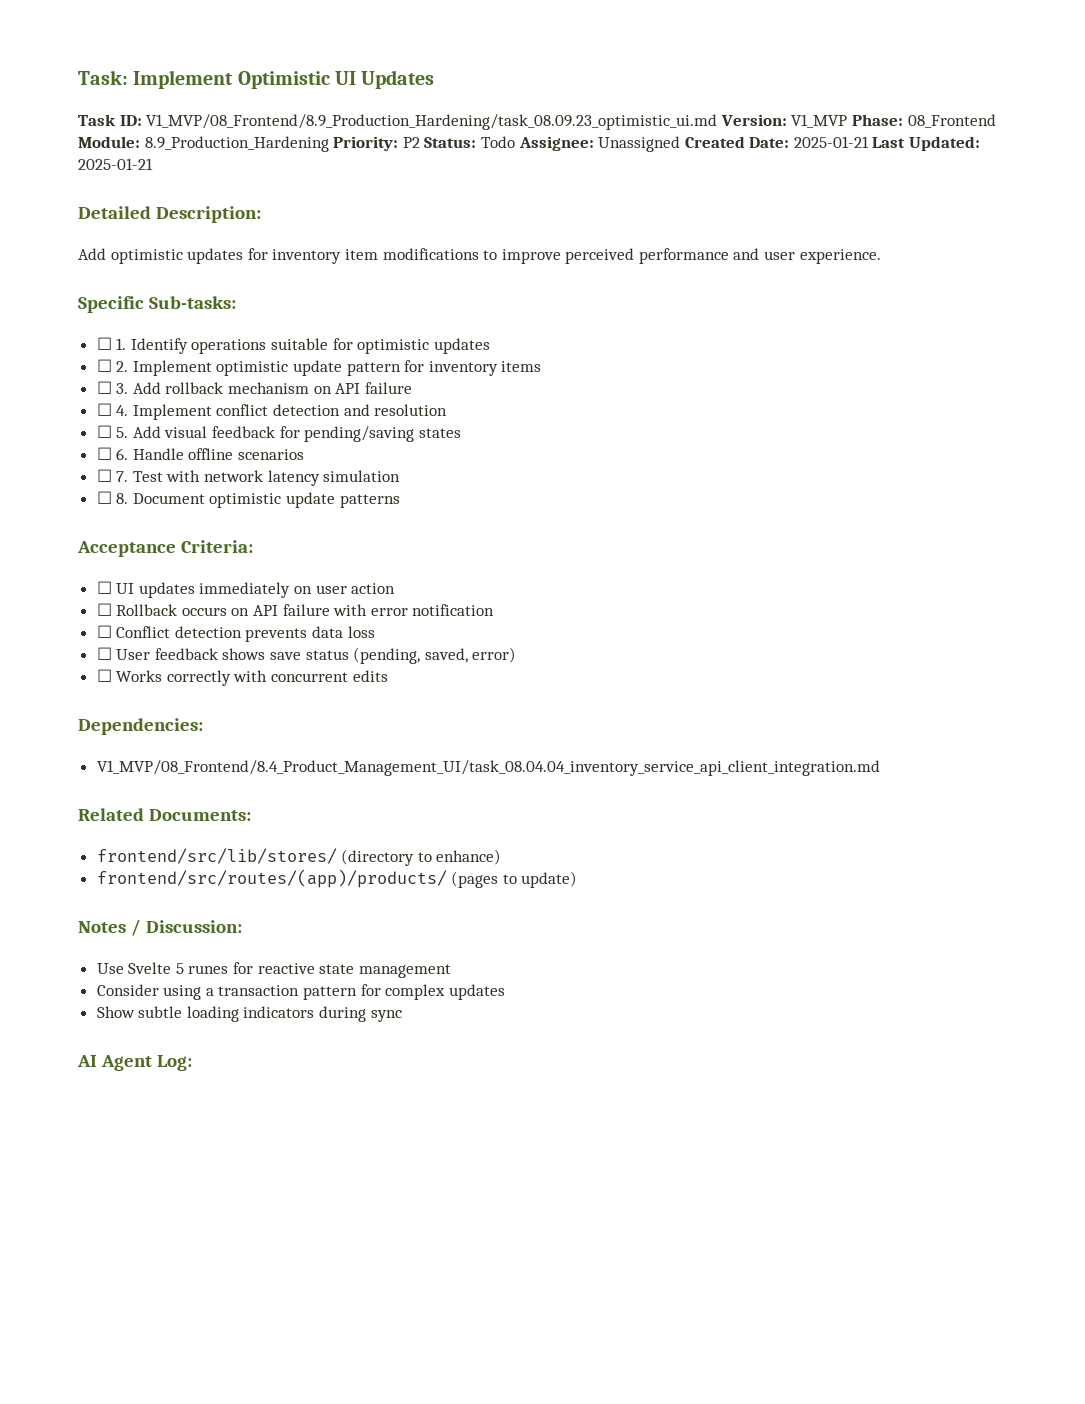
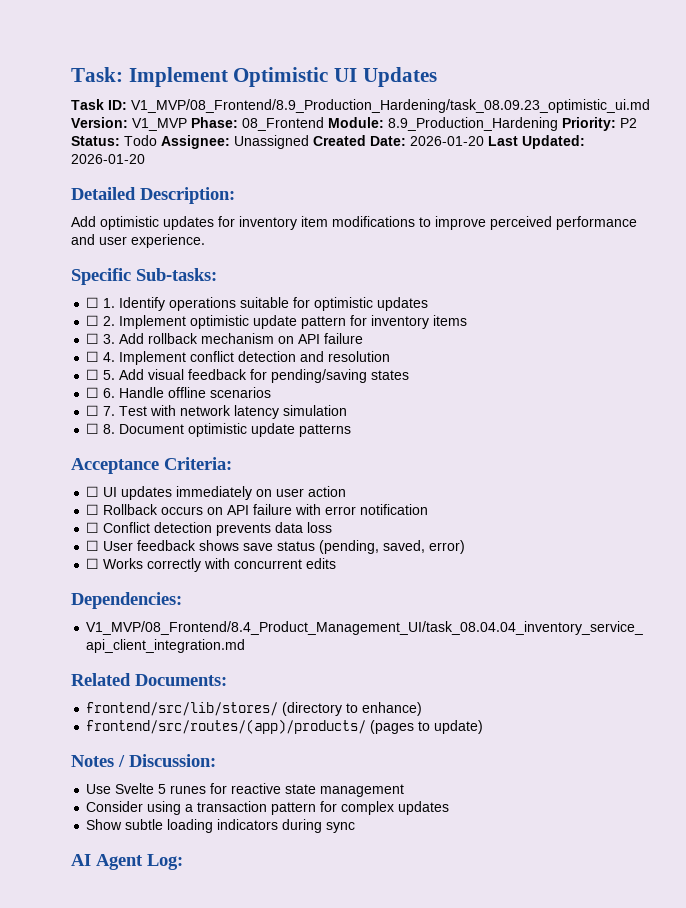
[793,136,869,148] 2025-01-21 -> [410,136,484,146] 2026-01-20
[78,158,153,170] 2025-01-21 -> [71,154,145,164] 2026-01-20

